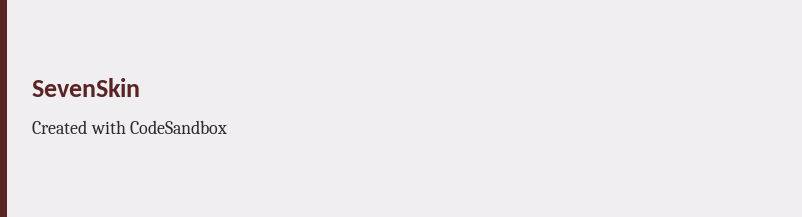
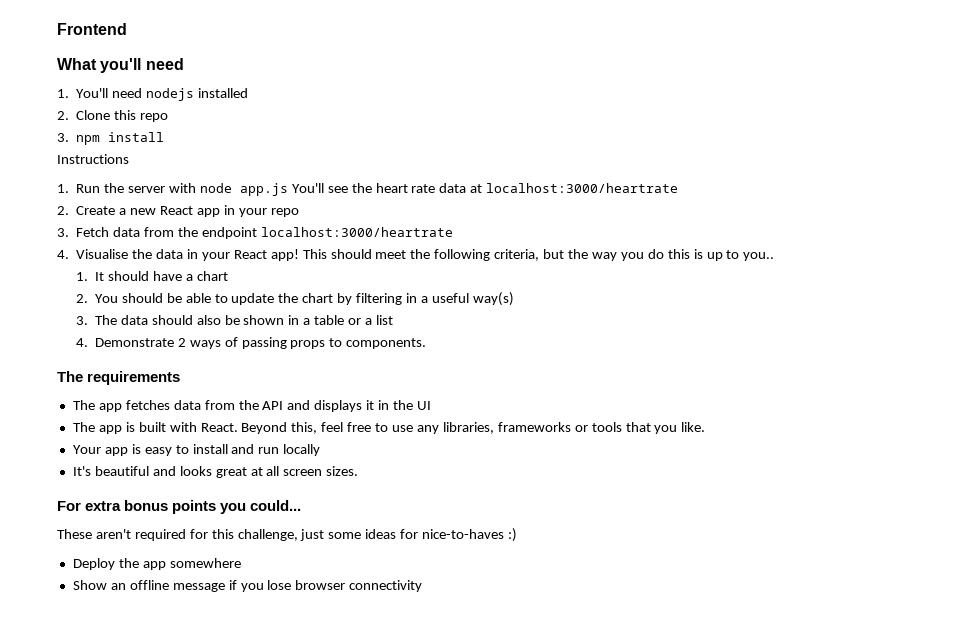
[32,78,140,97] [32,120,228,134] SevenSkin // Created with CodeSandbox -> [57,23,127,35] [57,58,184,73] [57,88,248,101] [57,110,169,122] [57,132,165,145] [57,154,129,164] [57,183,679,196] [57,205,299,217] [57,227,453,239] [57,249,775,261] [75,271,228,281] [75,292,514,306] [75,315,393,325] [75,337,427,349] [57,371,181,385] [72,400,431,412] [72,422,706,434] [72,444,321,456] [72,466,359,478] [57,500,302,514] [57,528,518,542] [72,558,241,570] [72,580,423,592] Frontend // What you'll need // 1. You'll need nodejs installed // 2. Clone this repo // 3. npm install // Instructions // 1. Run the server with node app.js You'll see the heart rate data at localhost:3000/heartrate // 2. Create a new React app in your repo // 3. Fetch data from the endpoint localhost:3000/heartrate // 4. Visualise the data in your React app! This should meet the following criteria, but the way you do this is up to you.. // 1. It should have a chart // 2. You should be able to update the chart by filtering in a useful way(s) // 3. The data should also be shown in a table or a list // 4. Demonstrate 2 ways of passing props to components. // The requirements // The app fetches data from the API and displays it in the UI // The app is built with React. Beyond this, feel free to use any libraries, frameworks or tools that you like. // Your app is easy to install and run locally // It's beautiful and looks great at all screen sizes. // For extra bonus points you could... // These aren't required for this challenge, just some ideas for nice-to-haves :) // Deploy the app somewhere // Show an offline message if you lose browser connectivity

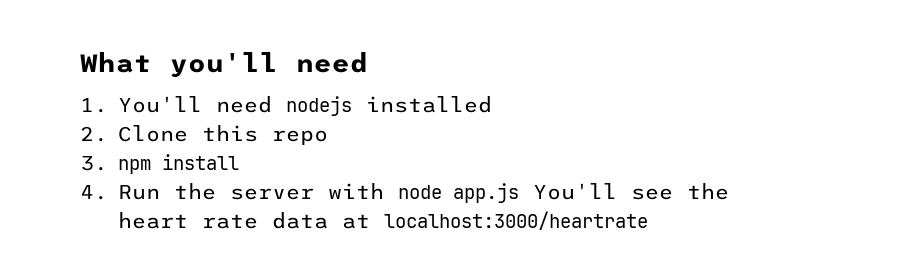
[57,23,127,35] Frontend // -> (80, 62) none
[57,154,129,164] [57,184,69,193] Instructions // 1. -> [80,185,108,200] 4.
[57,205,299,217] [57,227,453,239] [57,249,775,261] [75,271,228,281] [75,292,514,306] [75,315,393,325] [75,337,427,349] [57,371,181,385] [72,400,431,412] [72,422,706,434] [72,444,321,456] [72,466,359,478] [57,500,302,514] [57,528,518,542] [72,558,241,570] [72,580,423,592] // 2. Create a new React app in your repo // 3. Fetch data from the endpoint localhost:3000/heartrate // 4. Visualise the data in your React app! This should meet the following criteria, but the way you do this is up to you.. // 1. It should have a chart // 2. You should be able to update the chart by filtering in a useful way(s) // 3. The data should also be shown in a table or a list // 4. Demonstrate 2 ways of passing props to components. // The requirements // The app fetches data from the API and displays it in the UI // The app is built with React. Beyond this, feel free to use any libraries, frameworks or tools that you like. // Your app is easy to install and run locally // It's beautiful and looks great at all screen sizes. // For extra bonus points you could... // These aren't required for this challenge, just some ideas for nice-to-haves :) // Deploy the app somewhere // Show an offline message if you lose browser connectivity -> (648, 220) none

